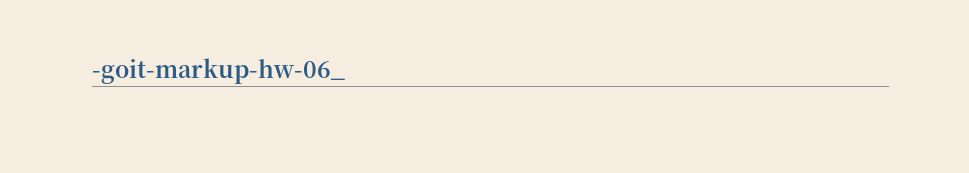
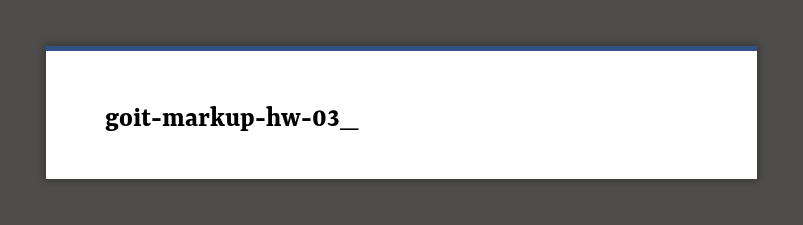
[92,58,345,84] -goit-markup-hw-06_ -> [105,106,359,131] goit-markup-hw-03_

